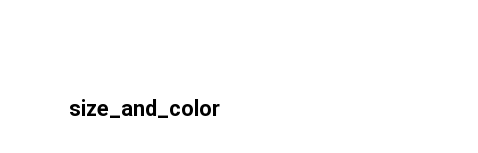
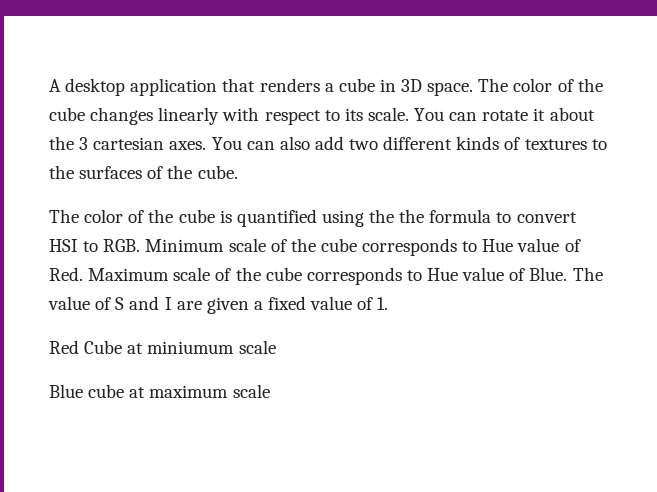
[69,99,220,118] size_and_color -> [49,78,603,96] [49,107,595,125] [49,136,607,150] [49,165,238,179] [49,209,577,227] [49,238,581,256] [49,267,603,285] [48,296,389,314] [49,340,276,354] [49,384,270,398] A desktop application that renders a cube in 3D space. The color of the cube changes linearly with respect to its scale. You can rotate it about the 3 cartesian axes. You can also add two different kinds of textures to the surfaces of the cube. // The color of the cube is quantified using the the formula to convert HSI to RGB. Minimum scale of the cube corresponds to Hue value of Red. Maximum scale of the cube corresponds to Hue value of Blue. The value of S and I are given a fixed value of 1. // Red Cube at miniumum scale // Blue cube at maximum scale

